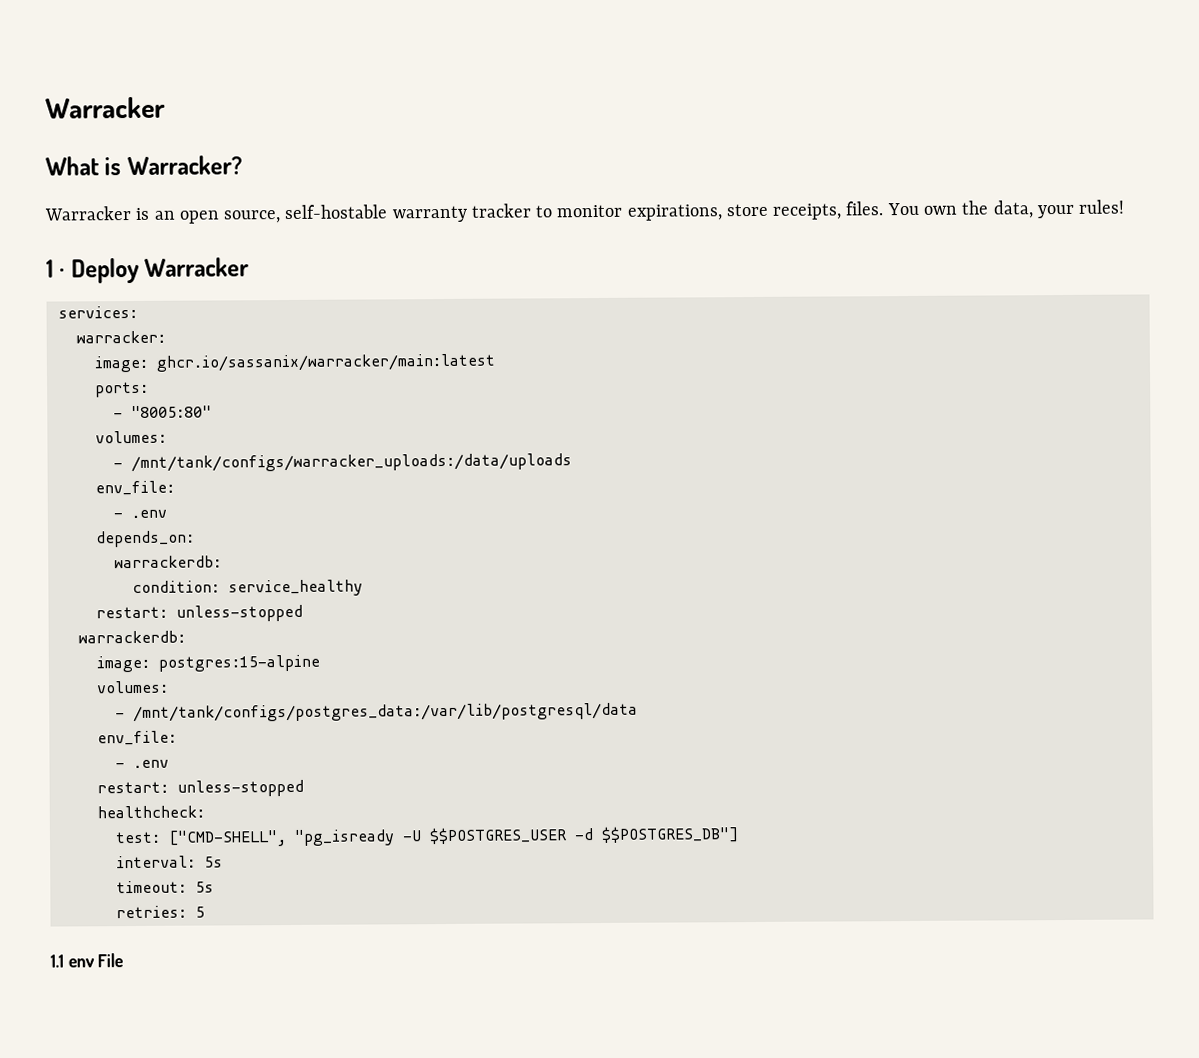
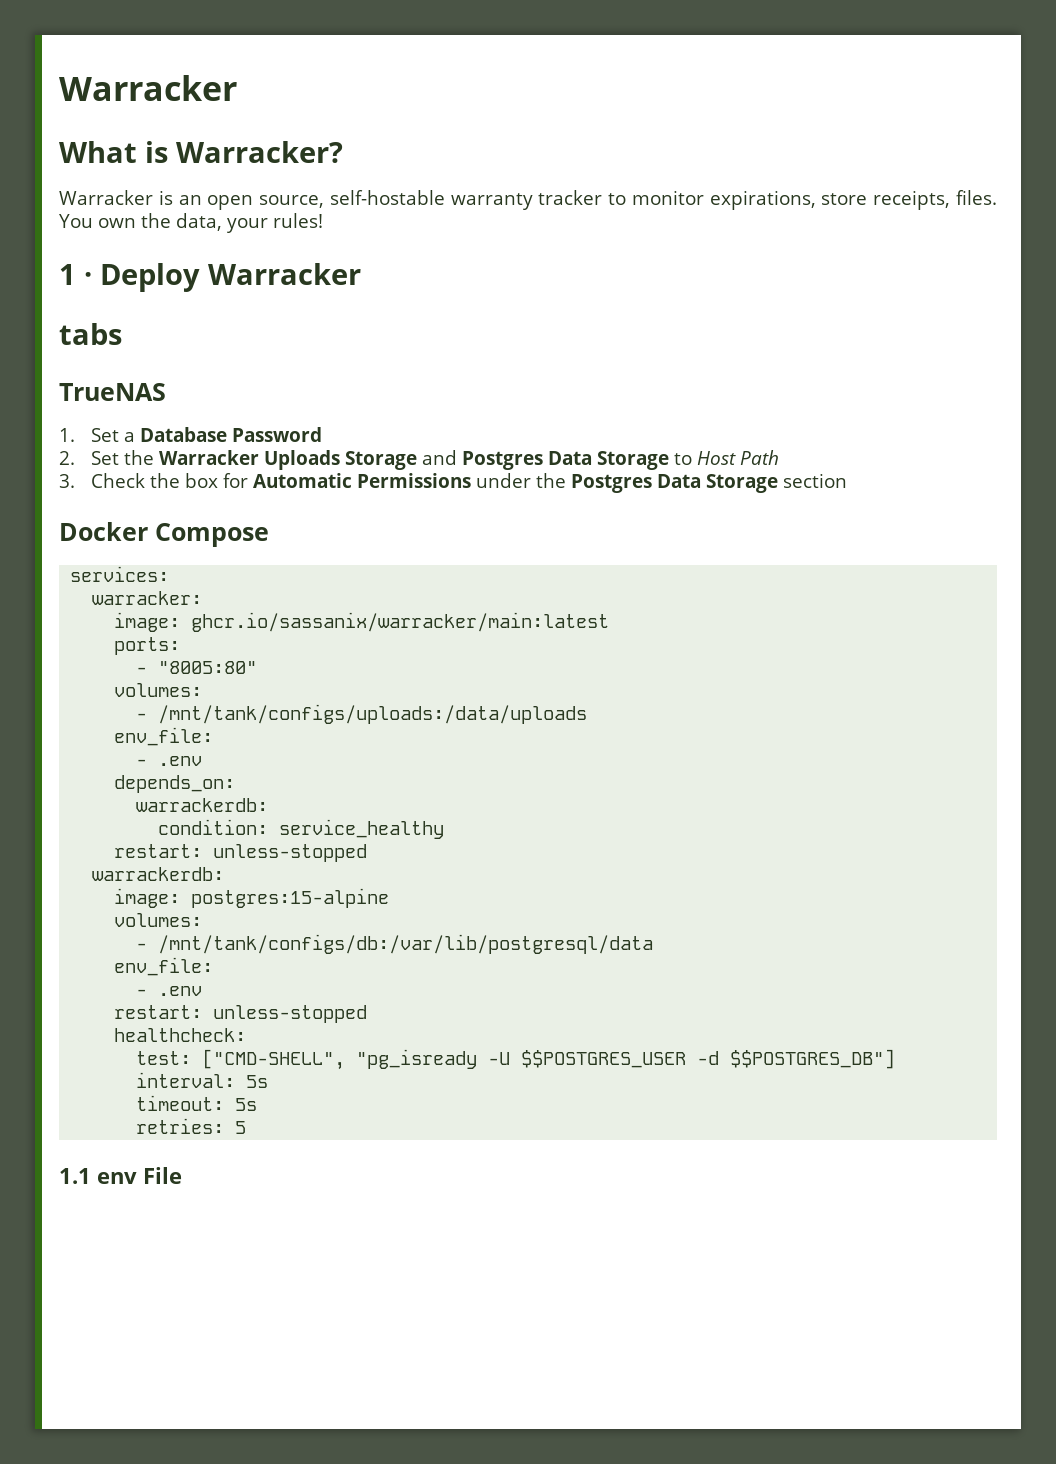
(250, 267) none -> [59,323,122,345] [59,383,166,401] [59,427,322,442] [59,450,779,470] [59,473,847,493] [59,522,269,547] // tabs // TrueNAS // 1. Set a Database Password // 2. Set the Warracker Uploads Storage and Postgres Data Storage to Host Path // 3. Check the box for Automatic Permissions under the Postgres Data Storage section // Docker Compose
[130,453,572,473] /mnt/tank/configs/warracker_uploads:/data/uploads -> [158,704,588,724] /mnt/tank/configs/uploads:/data/uploads
[132,702,638,723] /mnt/tank/configs/postgres_data:/var/lib/postgresql/data -> [158,934,654,954] /mnt/tank/configs/db:/var/lib/postgresql/data

